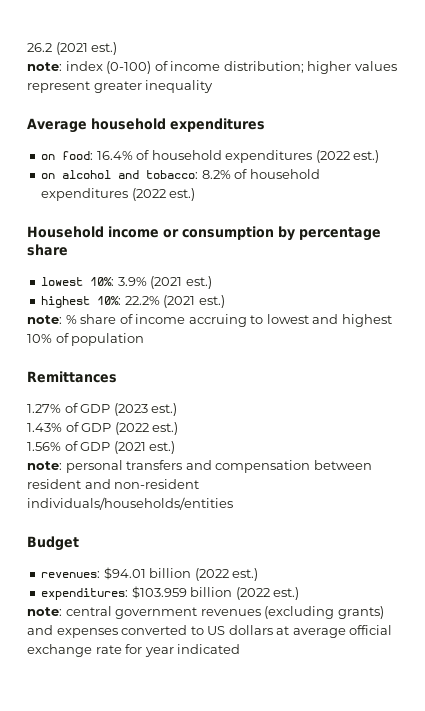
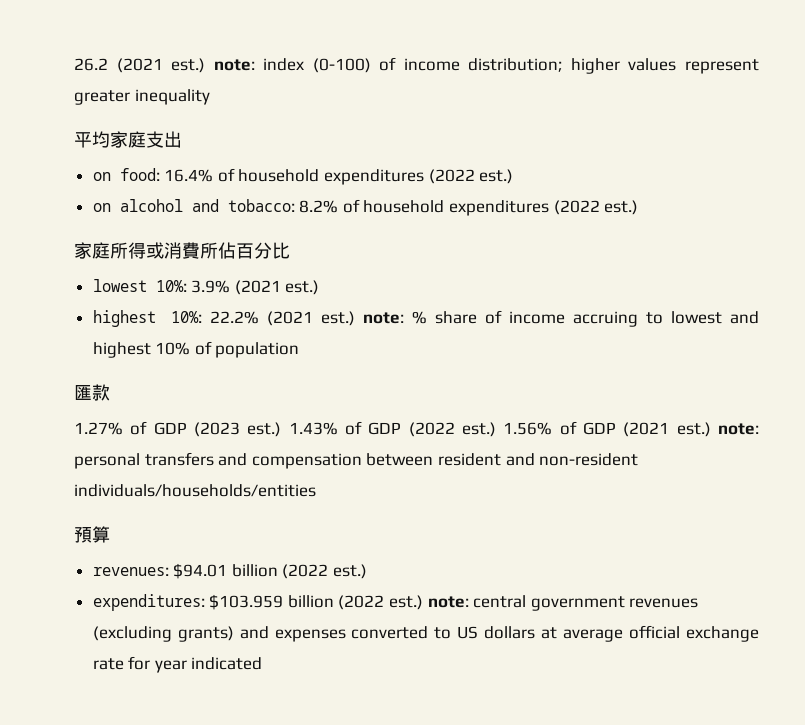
(118, 48) // -> (206, 65) none
[27,118,265,133] Average household expenditures -> [74,131,182,148] 平均家庭支出
[27,226,381,241] [27,244,68,256] Household income or consumption by percentage share -> [74,242,290,259] 家庭所得或消費所佔百分比
(225, 301) // -> (356, 318) none
[27,371,117,383] Remittances -> [74,384,110,401] 匯款
(178, 409) // -> (282, 429) none
(179, 428) // -> (496, 429) none
(176, 447) // -> (711, 429) none
[27,536,79,551] Budget -> [74,526,110,543] 預算
(300, 593) // -> (424, 602) none

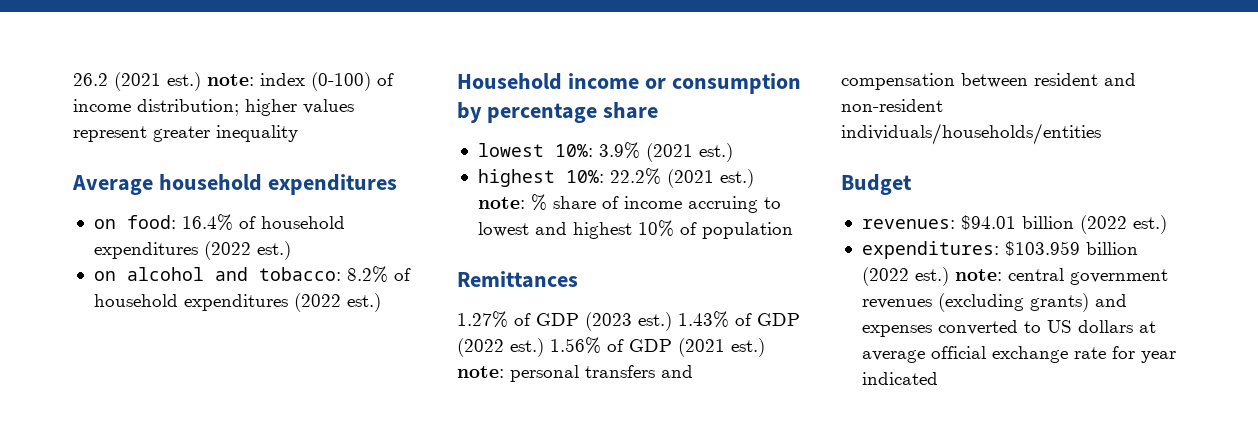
[74,131,182,148] 平均家庭支出 -> [72,174,397,195] Average household expenditures
[74,242,290,259] 家庭所得或消費所佔百分比 -> [457,73,801,94] [457,102,658,123] Household income or consumption by percentage share
[74,384,110,401] 匯款 -> [457,271,578,288] Remittances
[74,526,110,543] 預算 -> [841,174,912,195] Budget

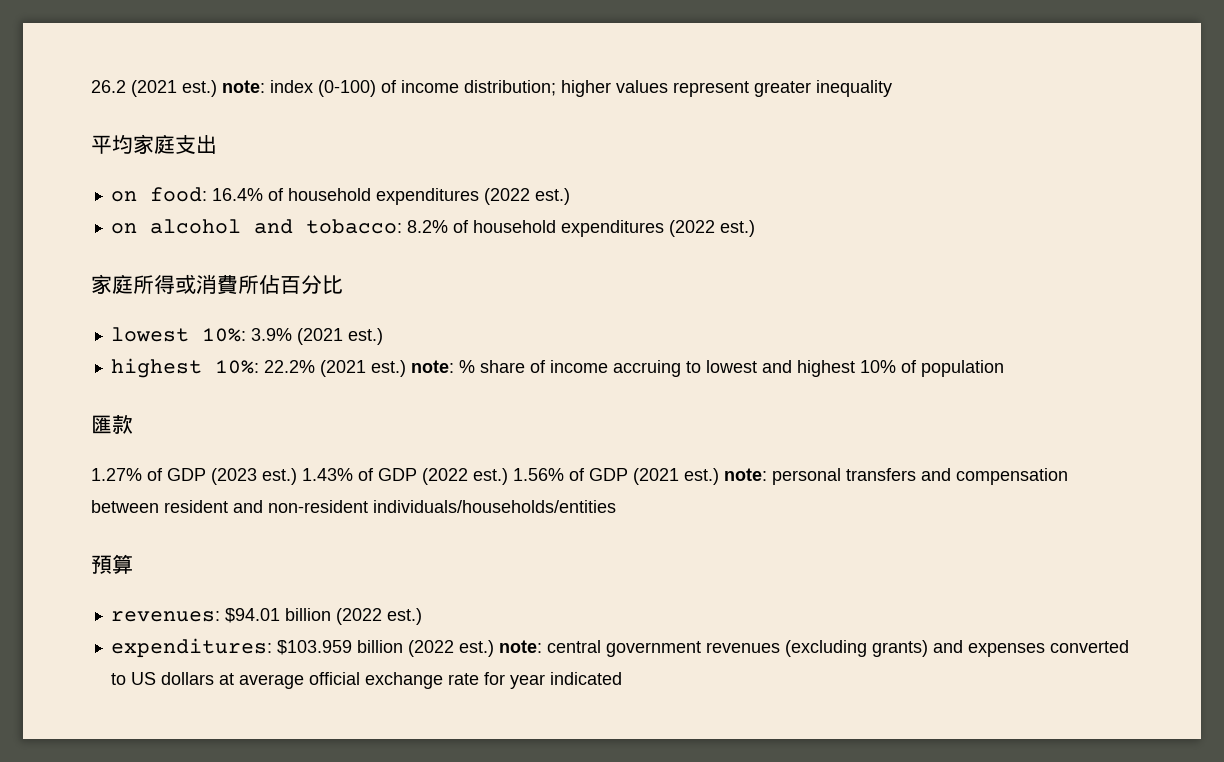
[72,174,397,195] Average household expenditures -> [91,134,217,154] 平均家庭支出
[457,73,801,94] [457,102,658,123] Household income or consumption by percentage share -> [91,274,343,295] 家庭所得或消費所佔百分比
[457,271,578,288] Remittances -> [91,415,133,434] 匯款
[841,174,912,195] Budget -> [91,554,133,574] 預算

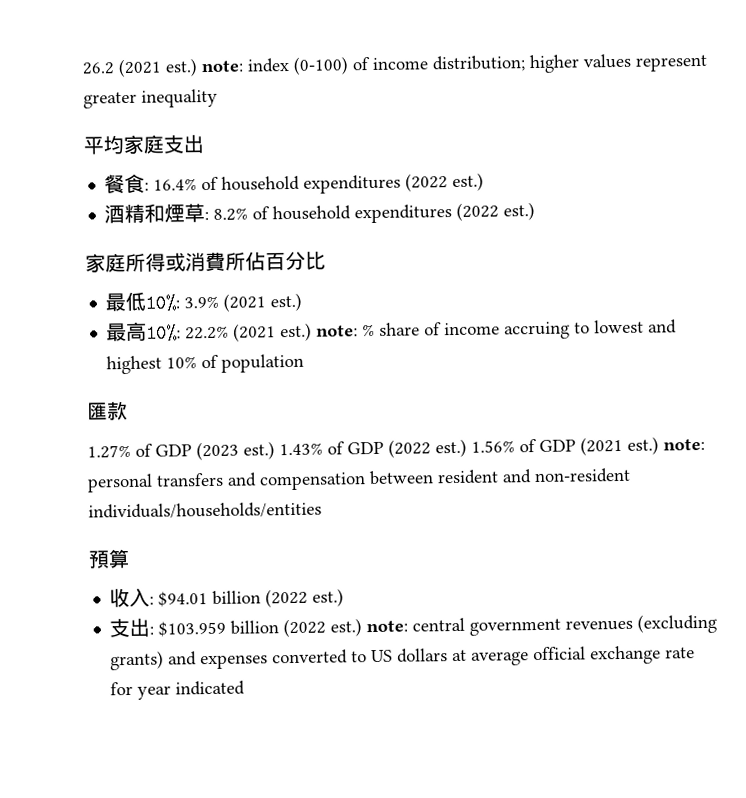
[110,187,207,202] on food: -> [104,173,150,194] 餐食:
[110,219,402,234] on alcohol and tobacco: -> [104,203,210,224] 酒精和煙草:
[110,327,189,342] lowest -> [105,291,147,312] 最低
[110,358,202,378] highest -> [106,321,148,342] 最高
[110,611,220,622] revenues: -> [109,587,155,608] 收入:
[110,638,272,658] expenditures: -> [109,617,155,638] 支出:

